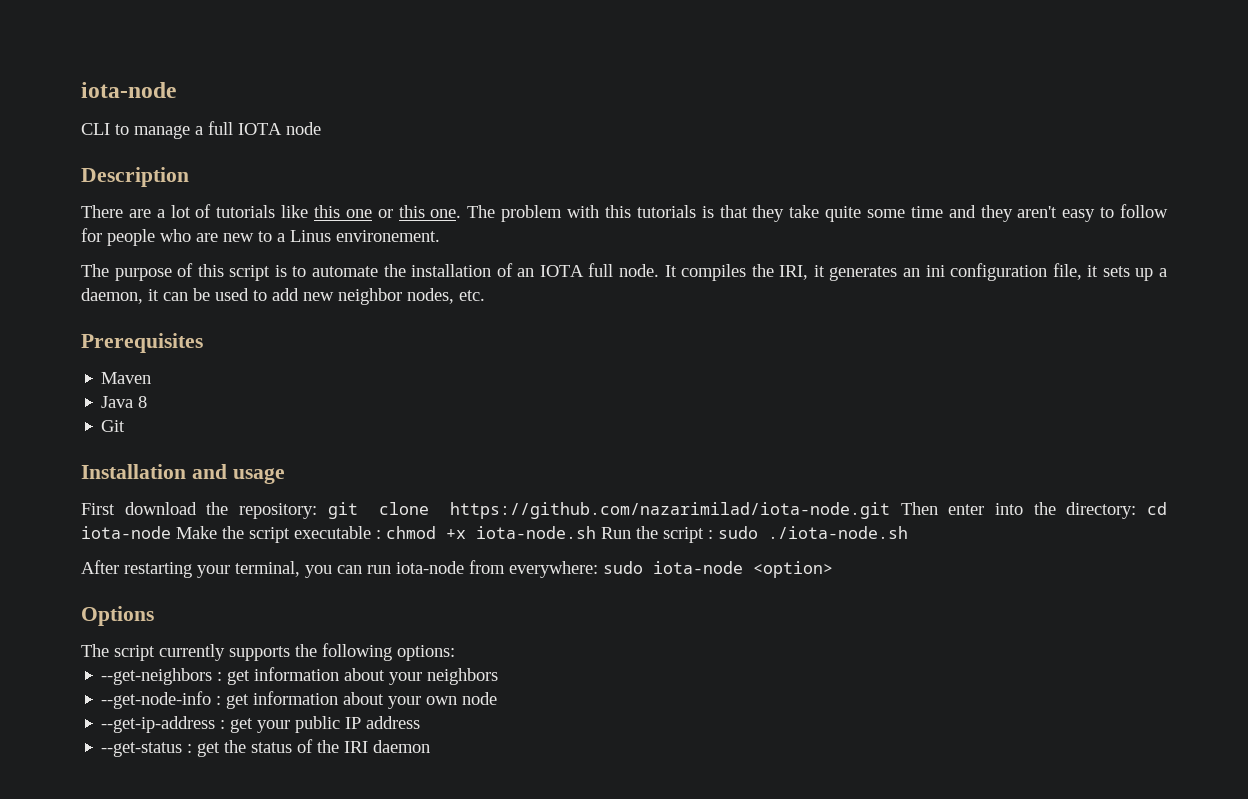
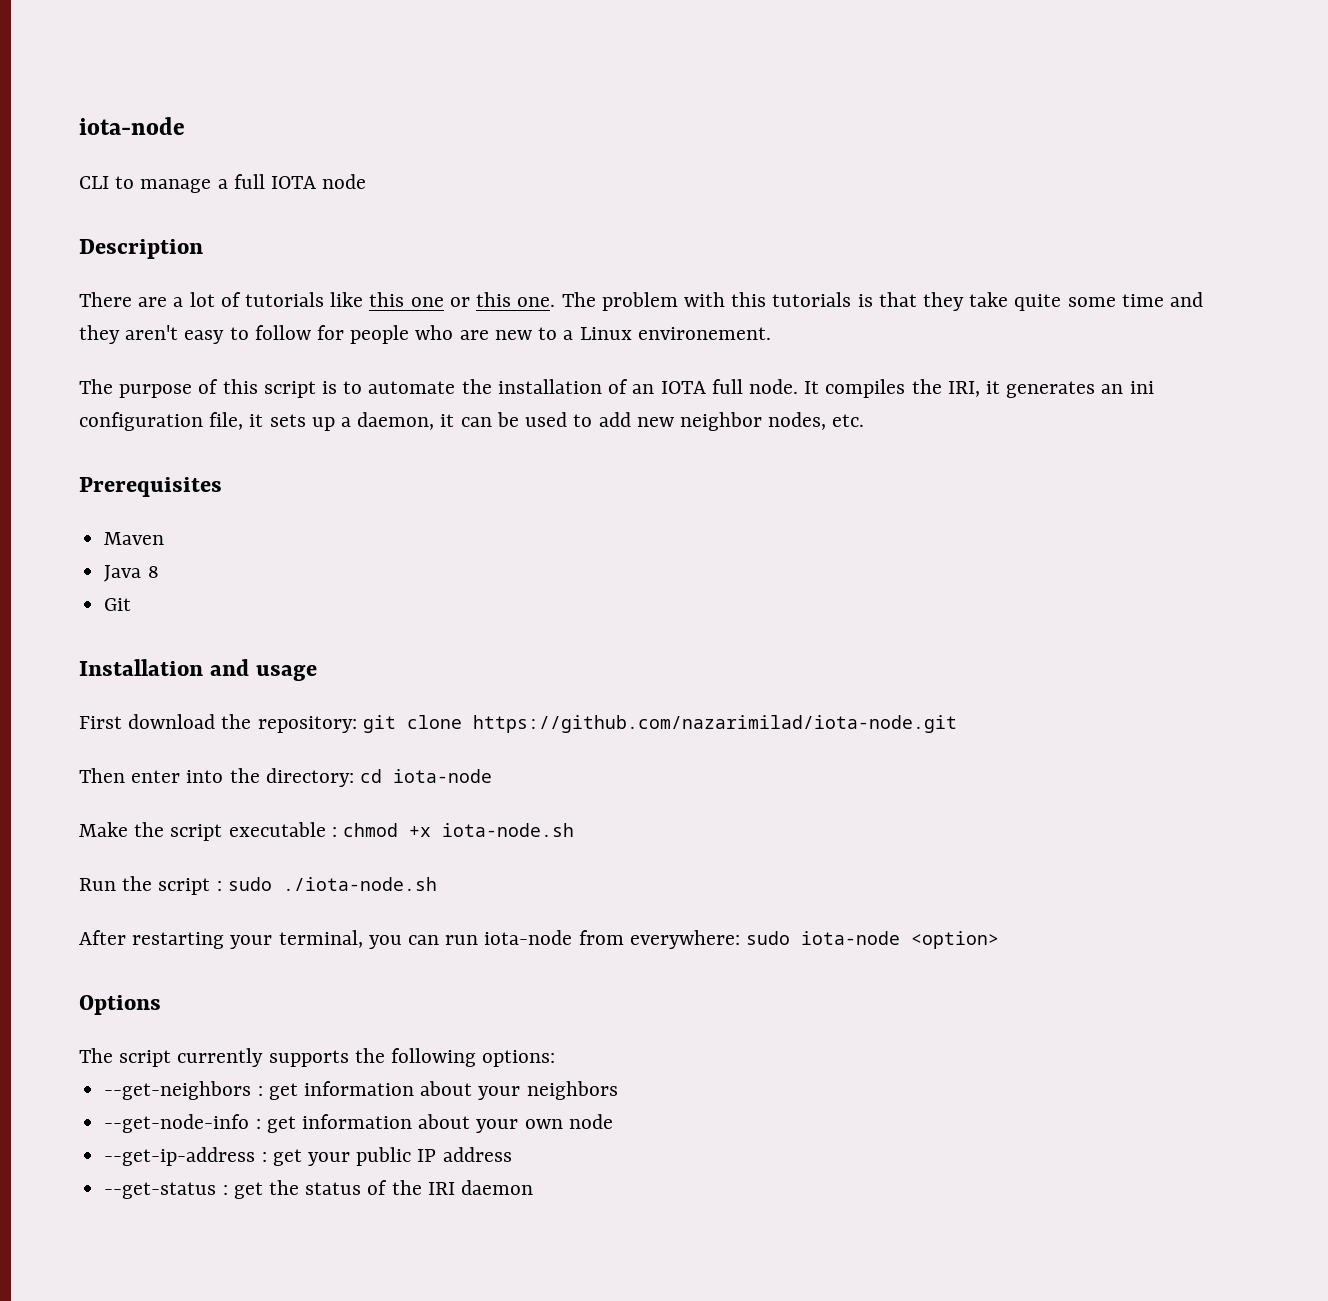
[290,230,331,242] Linus -> [579,327,632,340] Linux
(891, 510) none -> (957, 724) //
(171, 532) none -> (493, 776) //
(596, 532) none -> (575, 830) //

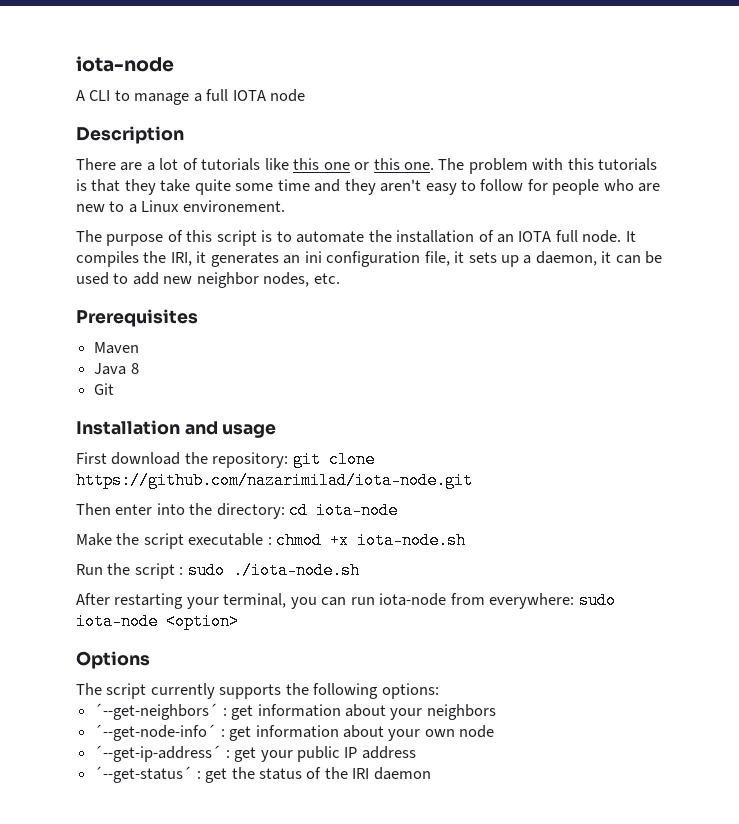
[79,117,185,135] iota-node // -> [76,56,174,72] [76,90,85,101] iota-node // A
[104,1081,252,1100] --get-neighbors -> [94,703,219,720] ´--get-neighbors´
[104,1114,250,1133] --get-node-info -> [94,724,217,741] ´--get-node-info´
[104,1147,256,1166] --get-ip-address -> [94,745,222,762] ´--get-ip-address´
[104,1182,217,1199] --get-status -> [94,766,193,783] ´--get-status´

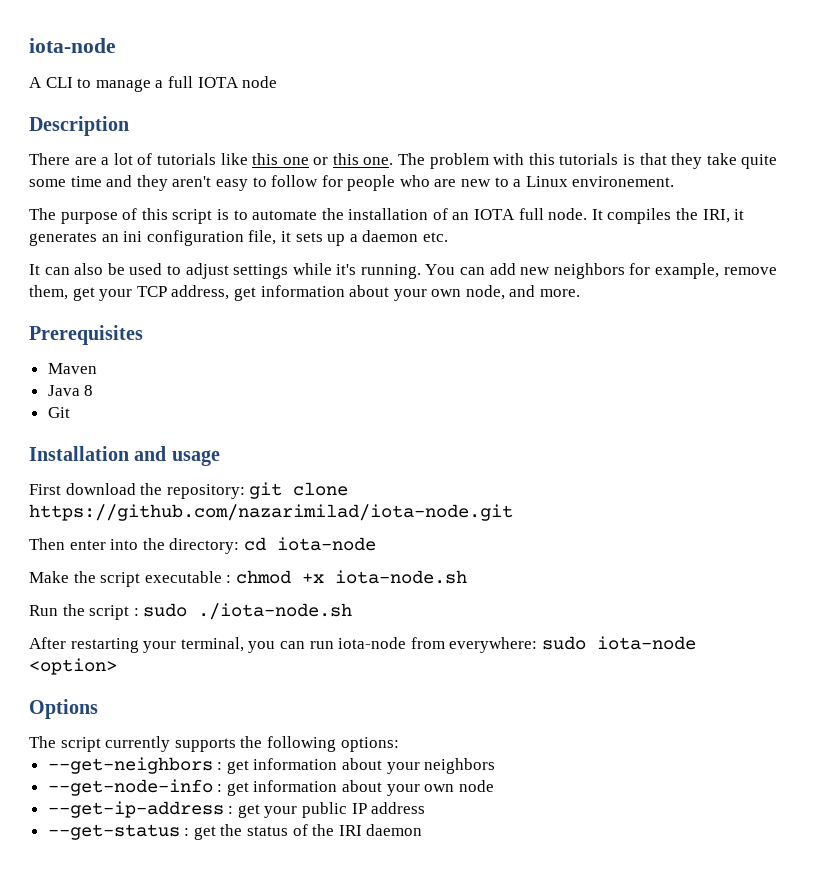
[535,251,663,266] [76,272,340,288] daemon, it can be used to add new neighbor nodes, etc. -> [362,230,448,242] [29,263,777,279] [29,285,581,301] daemon etc. // It can also be used to adjust settings while it's running. You can add new neighbors for example, remove them, get your TCP address, get information about your own node, and more.
[94,703,219,720] ´--get-neighbors´ -> [47,757,213,774] --get-neighbors
[94,724,217,741] ´--get-node-info´ -> [47,779,213,796] --get-node-info
[94,745,222,762] ´--get-ip-address´ -> [47,801,224,818] --get-ip-address
[94,766,193,783] ´--get-status´ -> [47,824,180,840] --get-status

